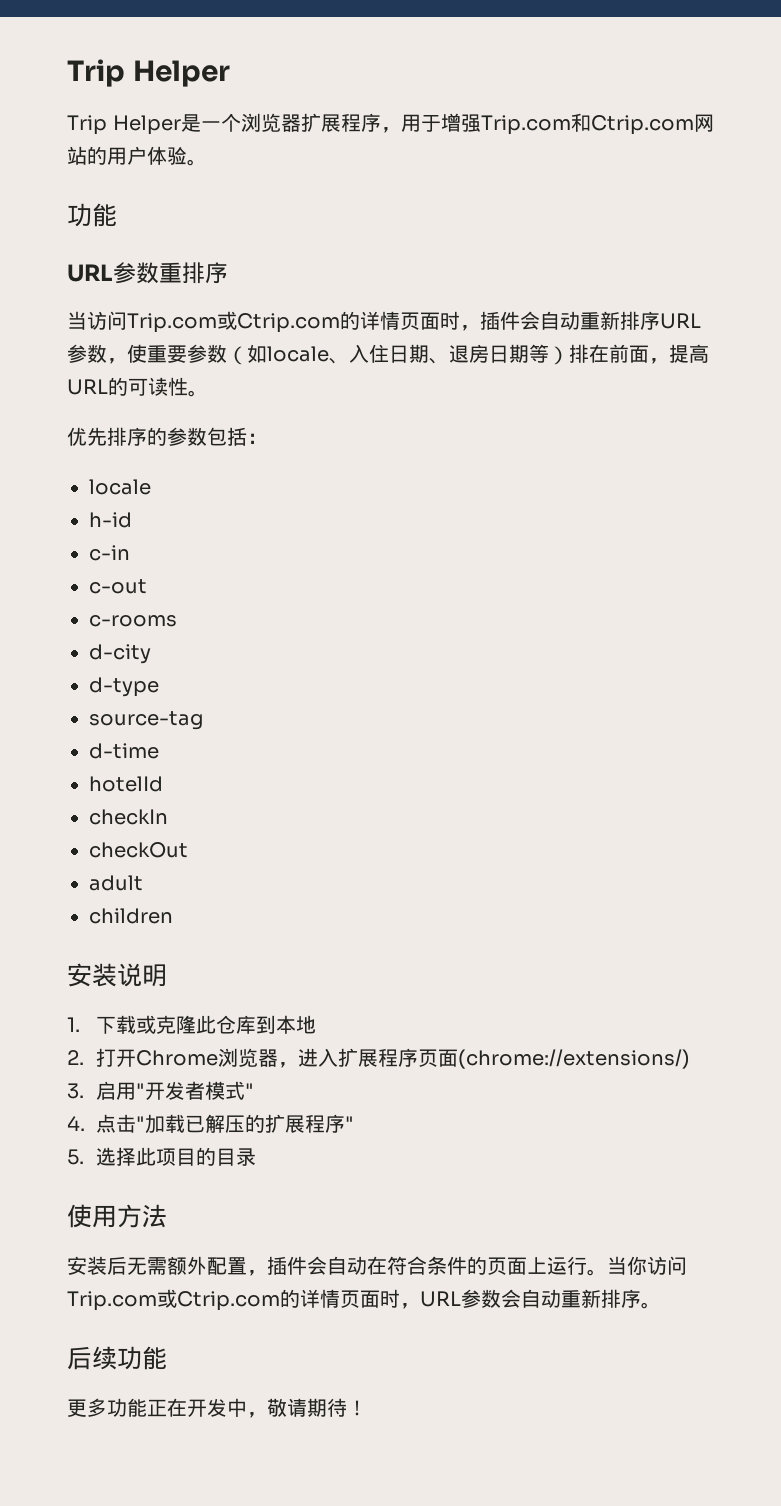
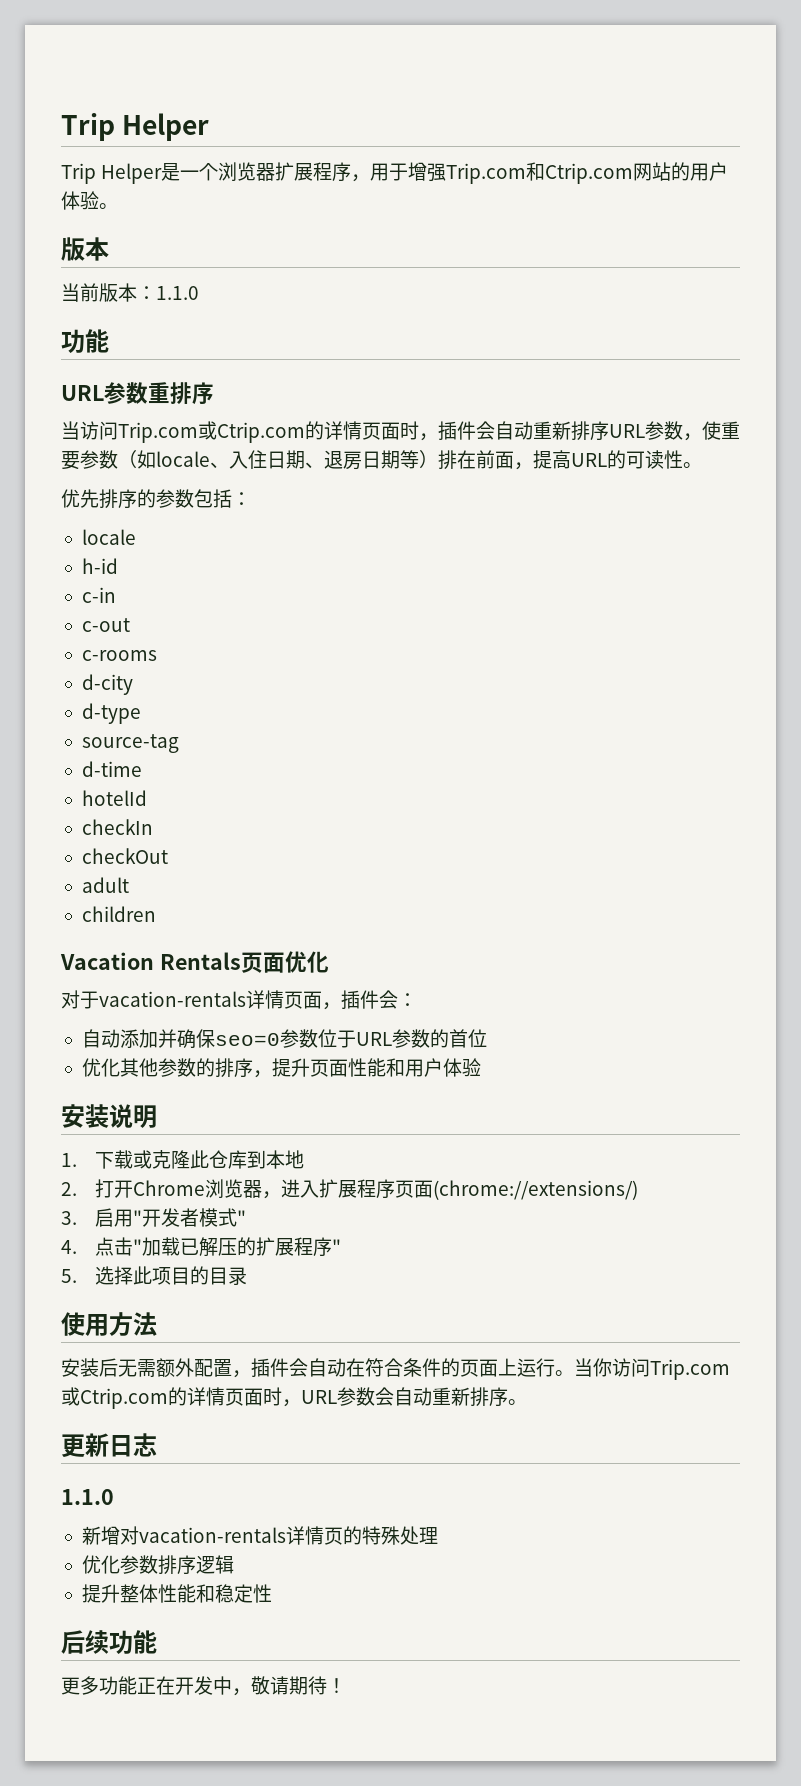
(207, 162) none -> [61,237,109,261] [61,283,199,302] // 版本 // 当前版本：1.1.0
(173, 916) none -> [60,951,329,973] [61,990,417,1010] [81,1029,487,1049] [81,1058,481,1078] // Vacation Rentals页面优化 // 对于vacation-rentals详情页面，插件会： // 自动添加并确保seo=0参数位于URL参数的首位 // 优化其他参数的排序，提升页面性能和用户体验
(661, 1305) none -> [61,1433,157,1458] [61,1489,114,1505] [81,1526,438,1545] [81,1555,234,1575] [81,1584,272,1603] // 更新日志 // 1.1.0 // 新增对vacation-rentals详情页的特殊处理 // 优化参数排序逻辑 // 提升整体性能和稳定性

